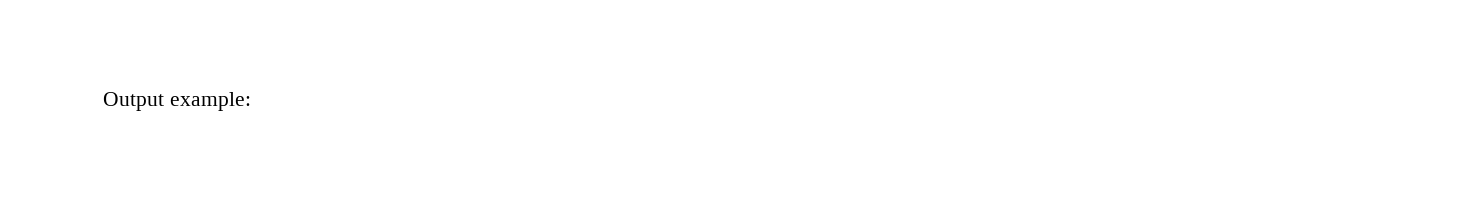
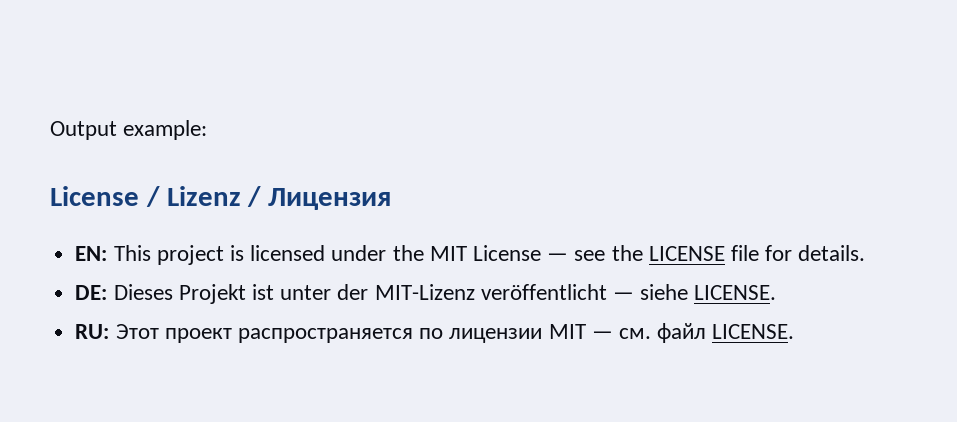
(251, 101) none -> [50,186,392,210] [75,245,866,265] [75,284,777,304] [75,323,795,343] // License / Lizenz / Лицензия // EN: This project is licensed under the MIT License — see the LICENSE file for details. // DE: Dieses Projekt ist unter der MIT-Lizenz veröffentlicht — siehe LICENSE. // RU: Этот проект распространяется по лицензии MIT — см. файл LICENSE.

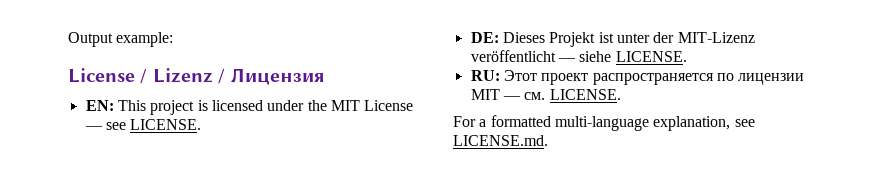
[611,245,866,261] the LICENSE file for details. -> [130,119,202,130] LICENSE.
[657,323,795,343] файл LICENSE. -> [549,89,621,100] [453,115,755,131] [453,135,548,146] LICENSE. // For a formatted multi-language explanation, see LICENSE.md.

